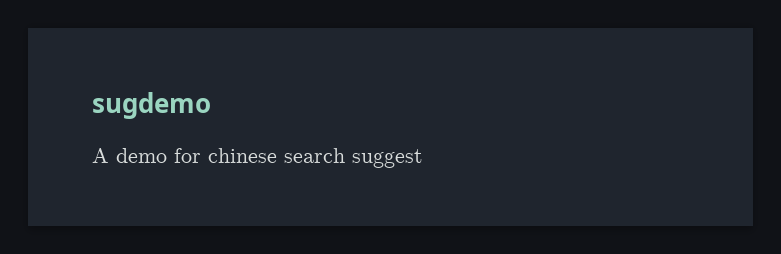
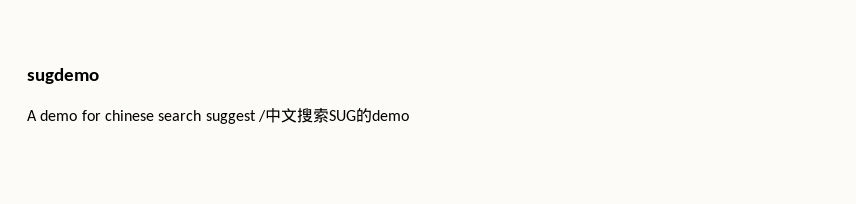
(423, 158) none -> [257,108,409,123] /中文搜索SUG的demo

